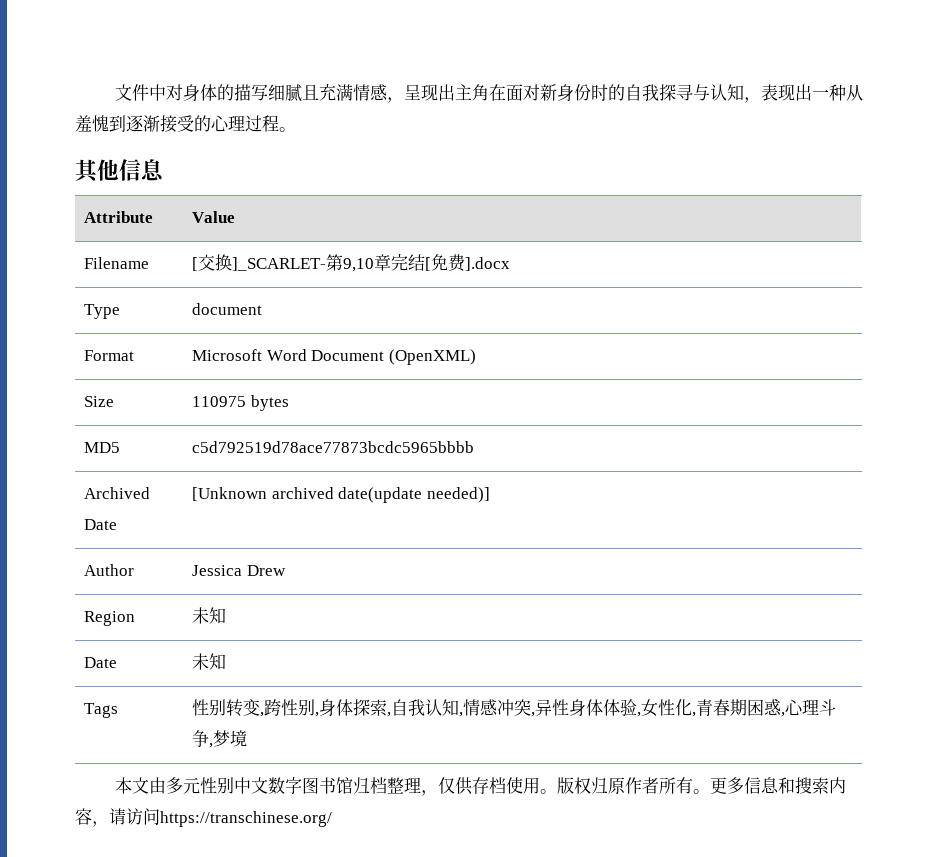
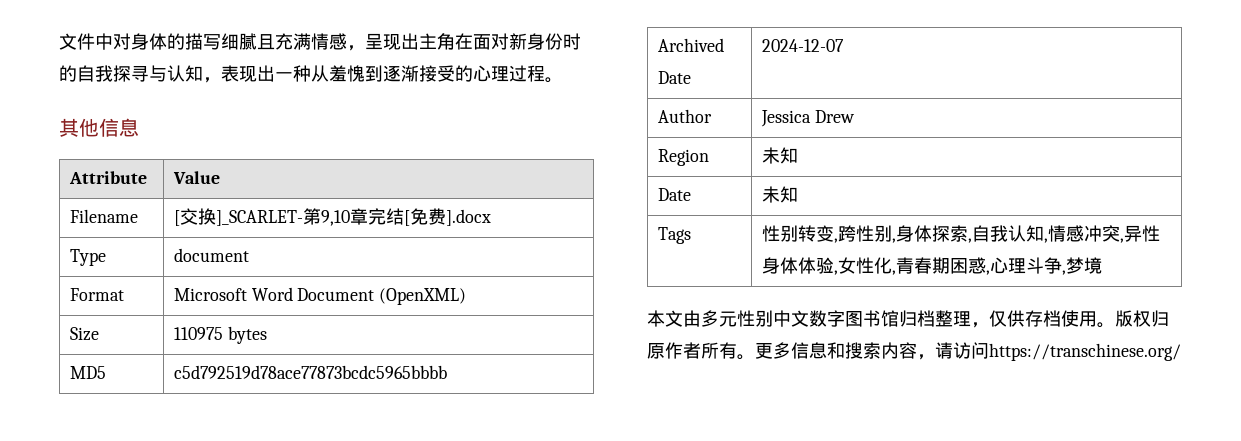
[192,487,491,503] [Unknown archived date(update needed)] -> [761,39,844,52] 2024-12-07

